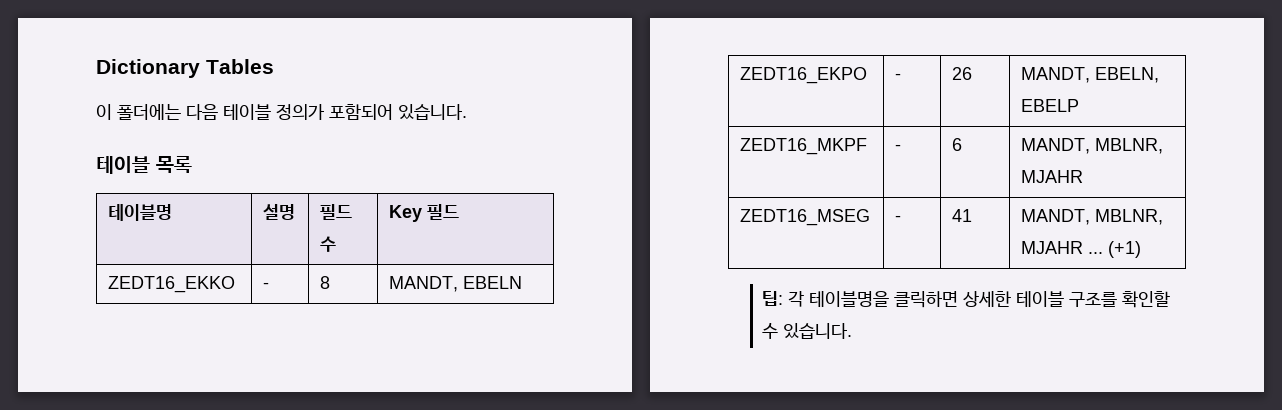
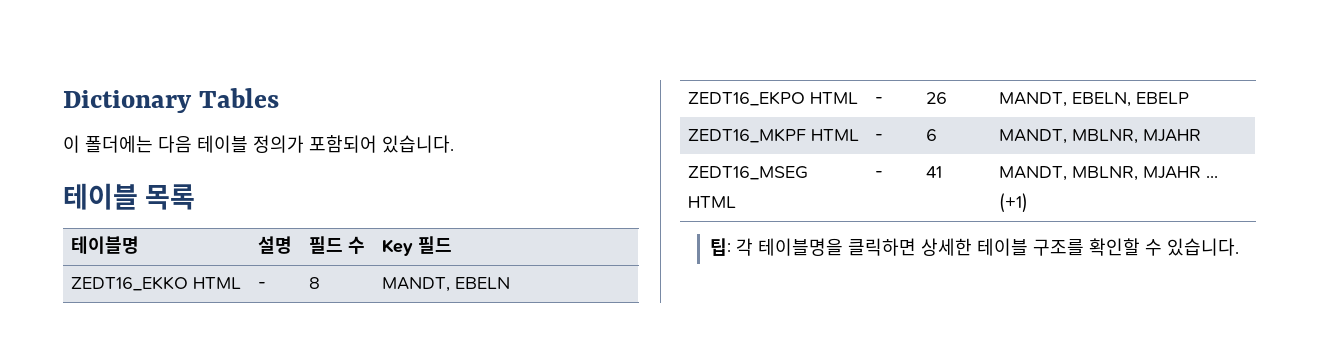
(236, 284) none -> [193,277,242,289] HTML
(868, 75) none -> [810,92,859,104] HTML
(868, 146) none -> [811,129,860,141] HTML
(871, 217) none -> [688,196,737,208] HTML

